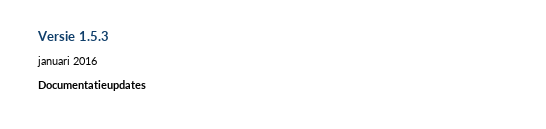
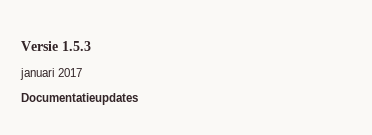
[73,57,97,65] 2016 -> [58,68,83,77] 2017

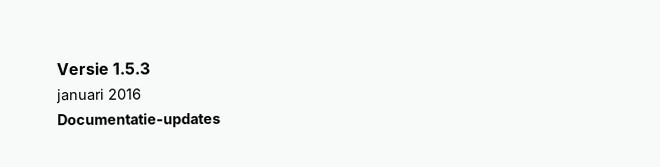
[58,68,83,77] [21,93,138,105] 2017 // Documentatieupdates -> [108,88,142,100] [57,111,221,129] 2016 // Documentatie-updates

